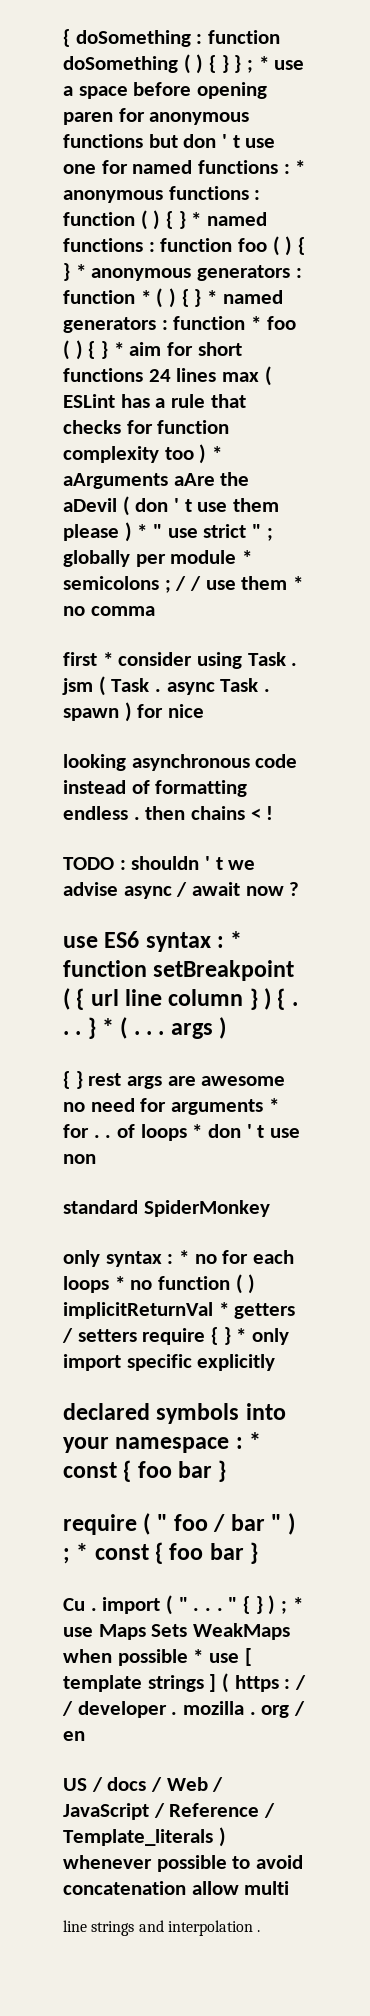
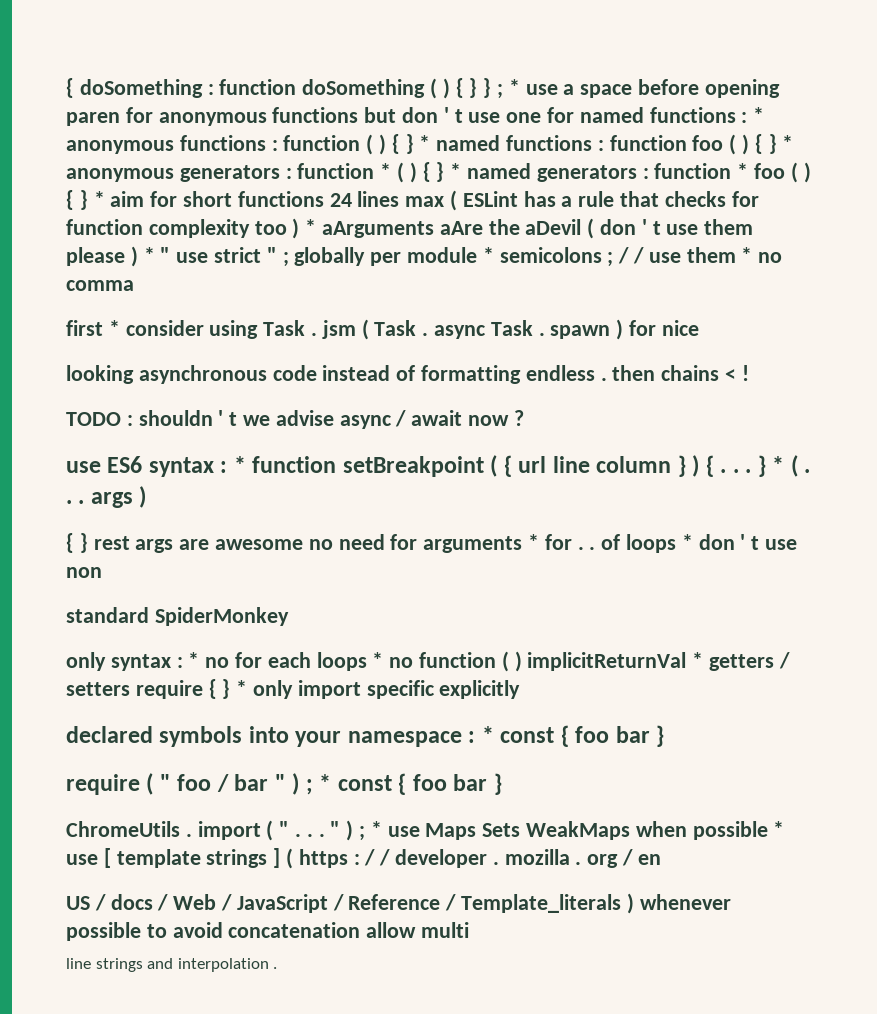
[63,1598,85,1611] Cu -> [66,821,180,837] ChromeUtils
[243,1596,263,1614] { } -> (341, 829) none

